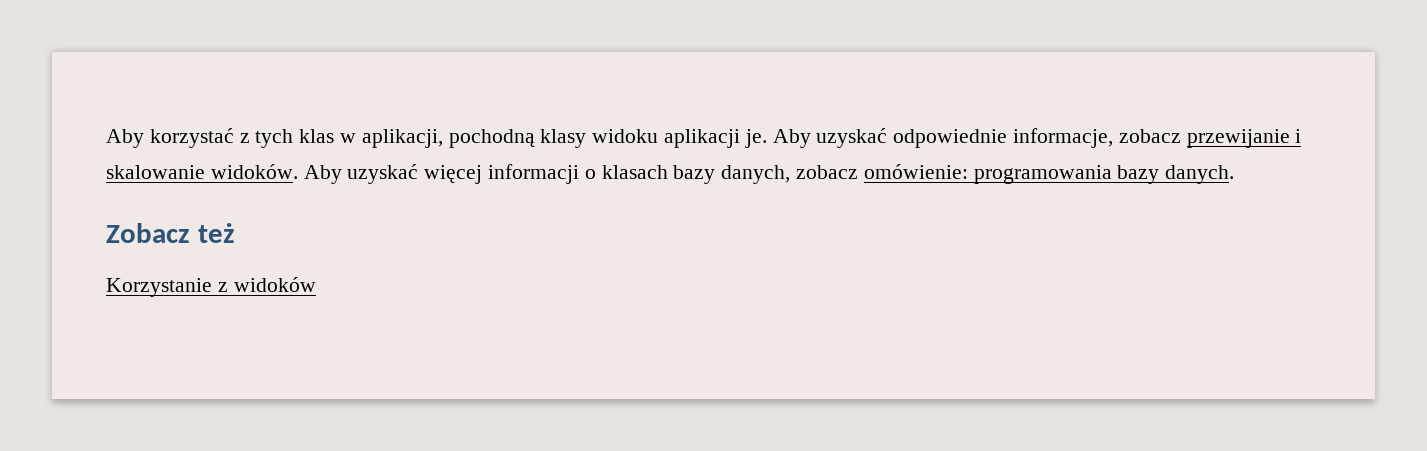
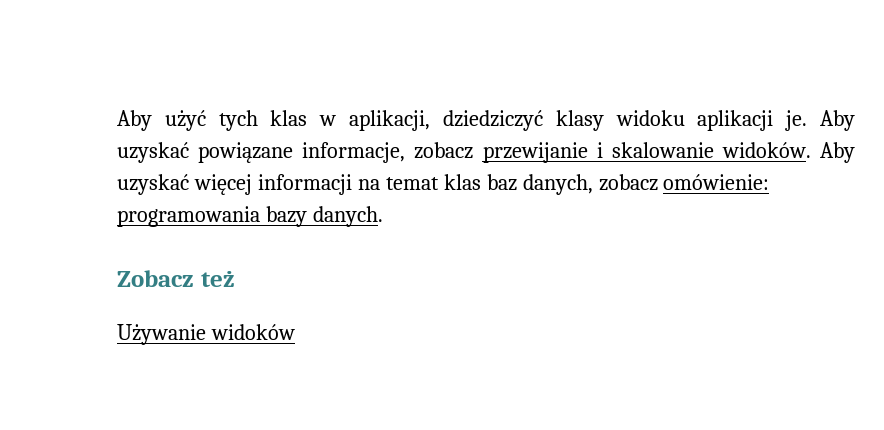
[106,128,250,148] Aby korzystać z -> [117,110,206,131] Aby użyć
[448,129,535,148] pochodną -> [442,110,543,131] dziedziczyć
[893,129,1008,148] odpowiednie -> [198,142,294,163] powiązane
[584,165,716,184] o klasach bazy -> [357,174,517,191] na temat klas baz
[106,278,228,297] Korzystanie z -> [117,324,206,345] Używanie

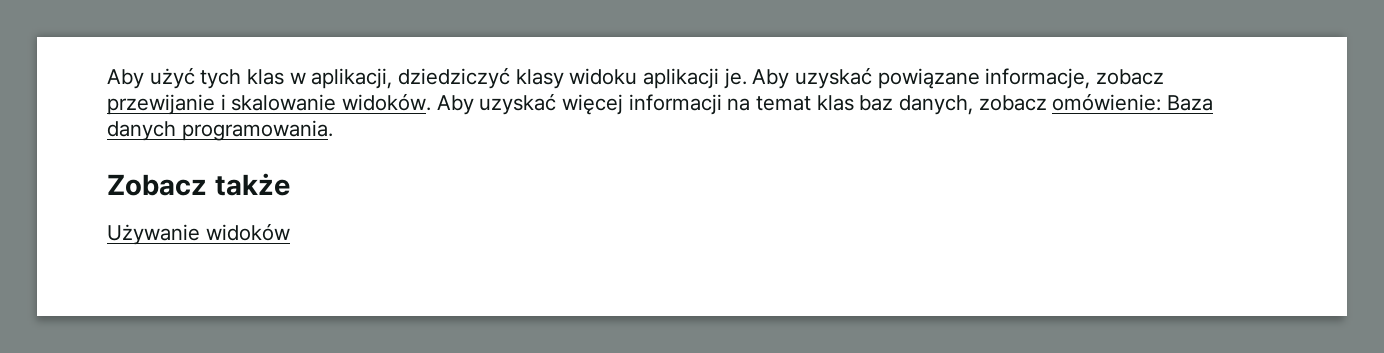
[117,206,383,227] programowania bazy danych. -> [1167,95,1214,111] [107,120,333,141] Baza danych programowania.
[200,271,235,287] też -> [214,173,290,196] także

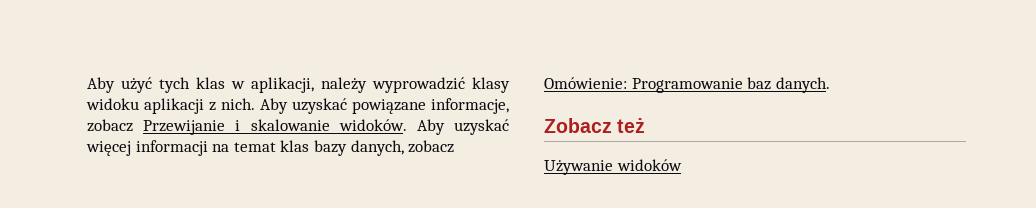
[398,67,511,89] dziedziczyć -> [321,77,465,93] należy wyprowadzić
[723,68,747,89] je. -> [209,98,255,111] z nich.
[107,94,215,115] przewijanie -> [143,120,226,135] Przewijanie
[859,95,894,111] baz -> [313,140,347,156] bazy
[1052,93,1214,111] [107,120,333,141] omówienie: Baza danych programowania. -> [544,77,830,93] Omówienie: Programowanie baz danych.
[214,173,290,196] także -> [617,118,646,133] też

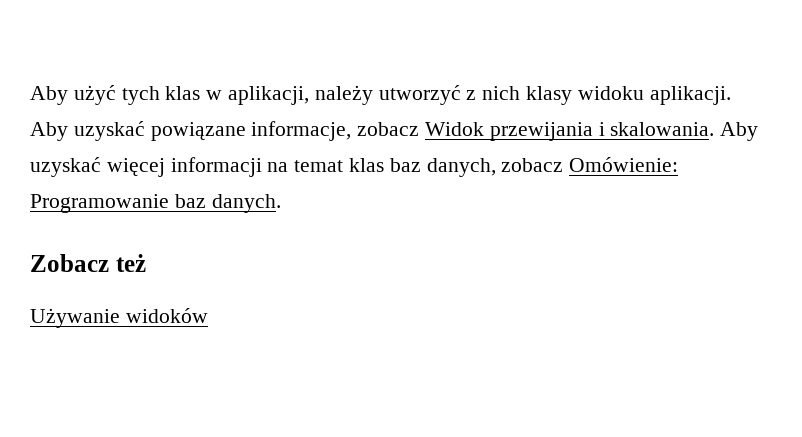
[372,77,510,93] [86,98,255,114] wyprowadzić klasy widoku aplikacji z nich. -> [378,85,731,105] utworzyć z nich klasy widoku aplikacji.
[143,119,407,135] Przewijanie i skalowanie widoków. -> [425,122,715,141] Widok przewijania i skalowania.
[313,140,347,156] bazy -> [389,158,421,172] baz

